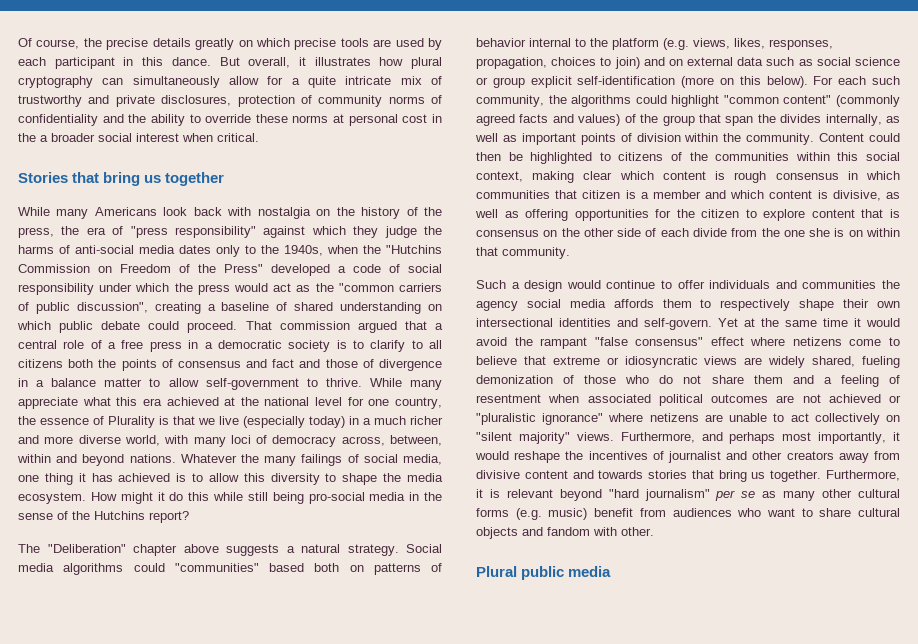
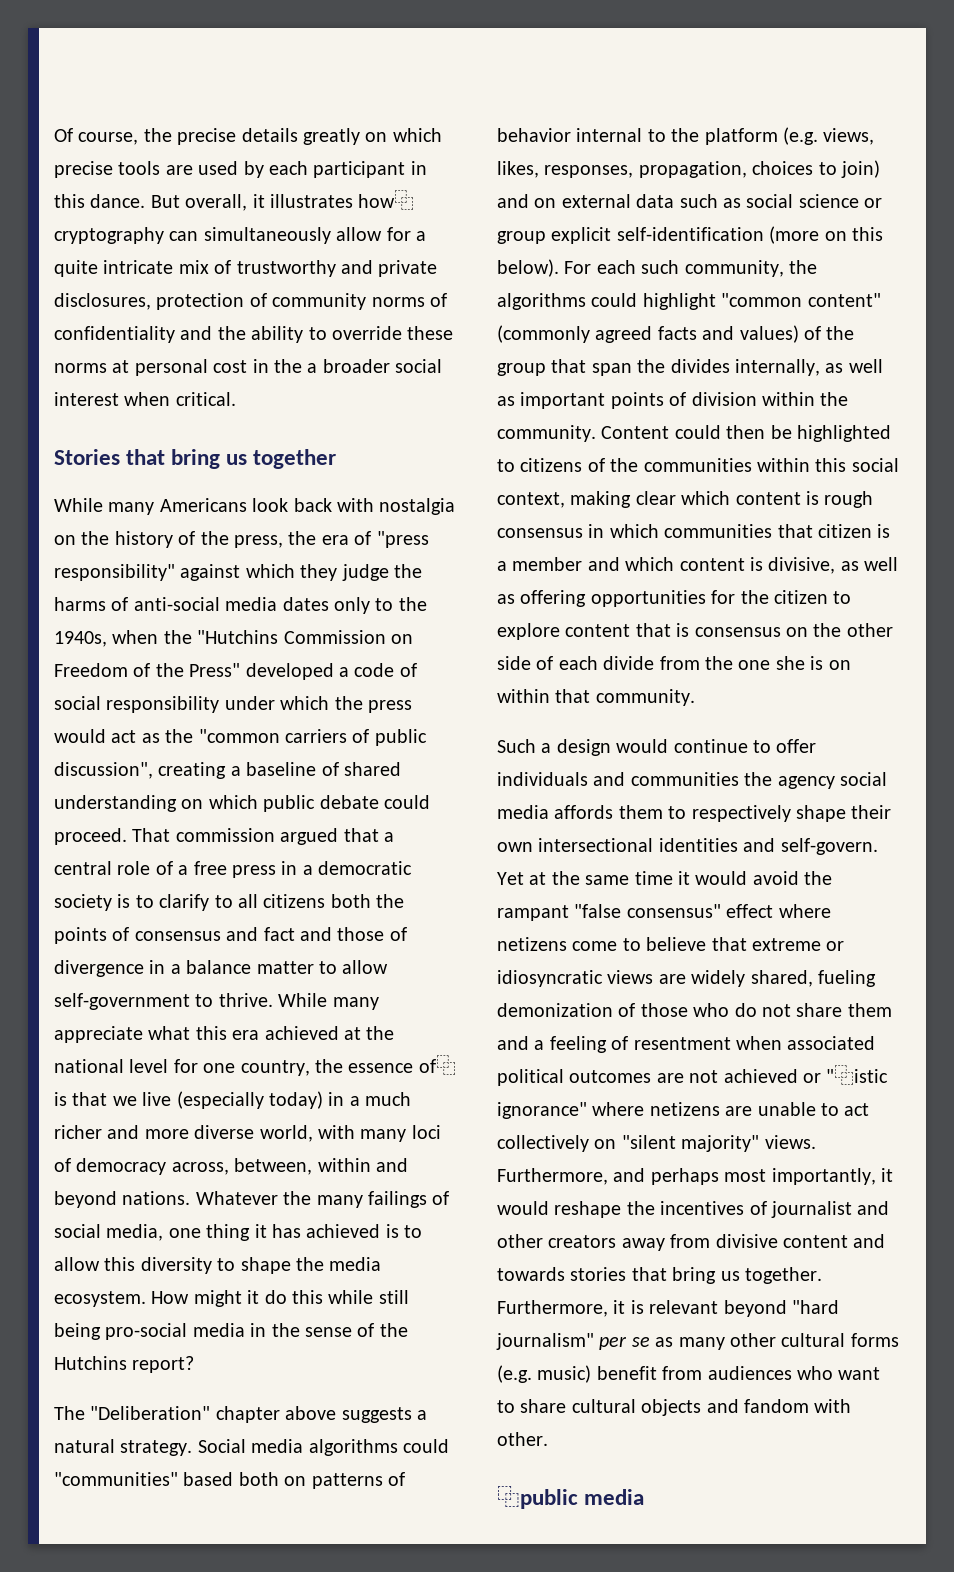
[410,57,442,69] plural -> [394,190,415,210] ⿻
[108,416,155,428] Plurality -> [435,1055,456,1075] ⿻
[476,413,536,425] "pluralistic -> [826,1065,889,1085] "⿻istic
[476,566,517,577] Plural -> [497,1486,520,1507] ⿻

